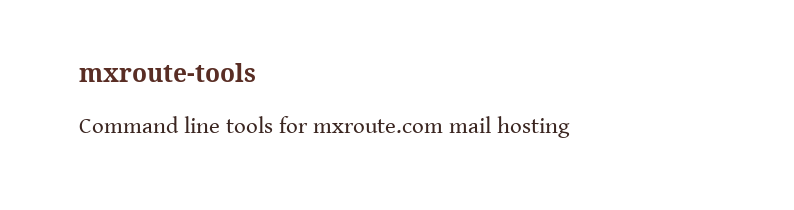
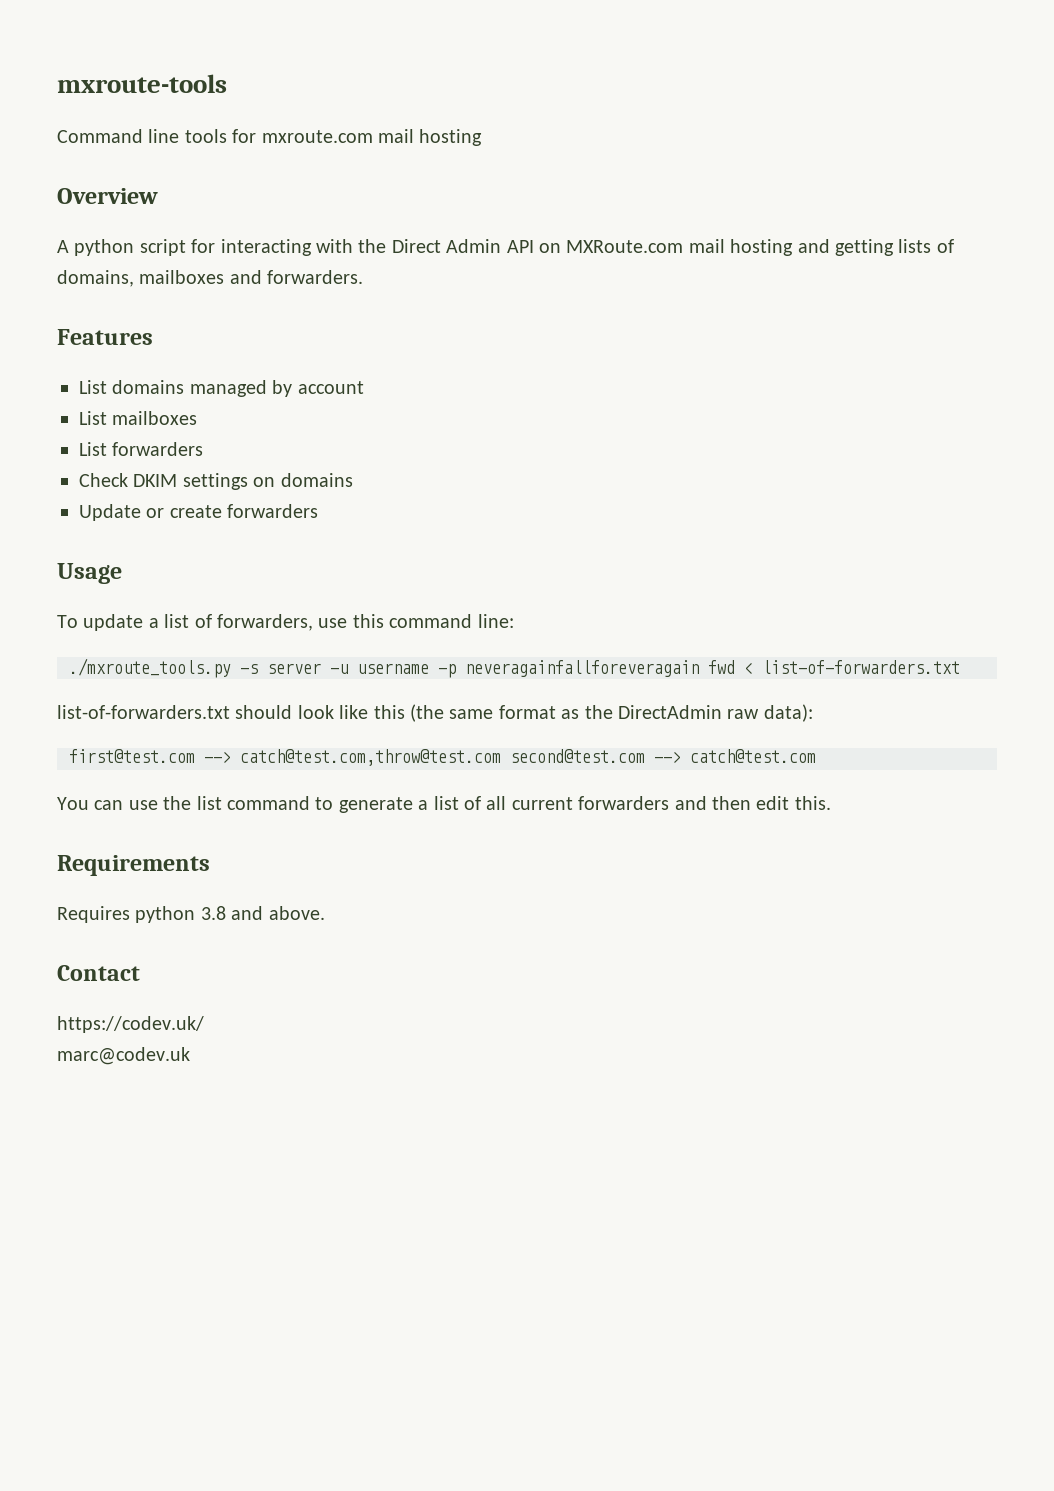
(571, 127) none -> [57,188,158,204] [57,239,954,256] [57,270,364,287] [57,329,153,345] [79,380,364,397] [79,411,198,425] [79,442,204,456] [79,473,353,490] [79,504,319,521] [57,563,122,584] [57,614,514,631] [69,658,960,678] [57,704,813,722] [69,749,816,766] [57,796,831,813] [57,855,210,876] [57,906,325,923] [57,965,140,981] [57,1016,204,1033] [57,1047,190,1065] // Overview // A python script for interacting with the Direct Admin API on MXRoute.com mail hosting and getting lists of domains, mailboxes and forwarders. // Features // List domains managed by account // List mailboxes // List forwarders // Check DKIM settings on domains // Update or create forwarders // Usage // To update a list of forwarders, use this command line: // ./mxroute_tools.py -s server -u username -p neveragainfallforeveragain fwd < list-of-forwarders.txt // list-of-forwarders.txt should look like this (the same format as the DirectAdmin raw data): // first@test.com --> catch@test.com,throw@test.com second@test.com --> catch@test.com // You can use the list command to generate a list of all current forwarders and then edit this. // Requirements // Requires python 3.8 and above. // Contact // https://codev.uk/ // marc@codev.uk

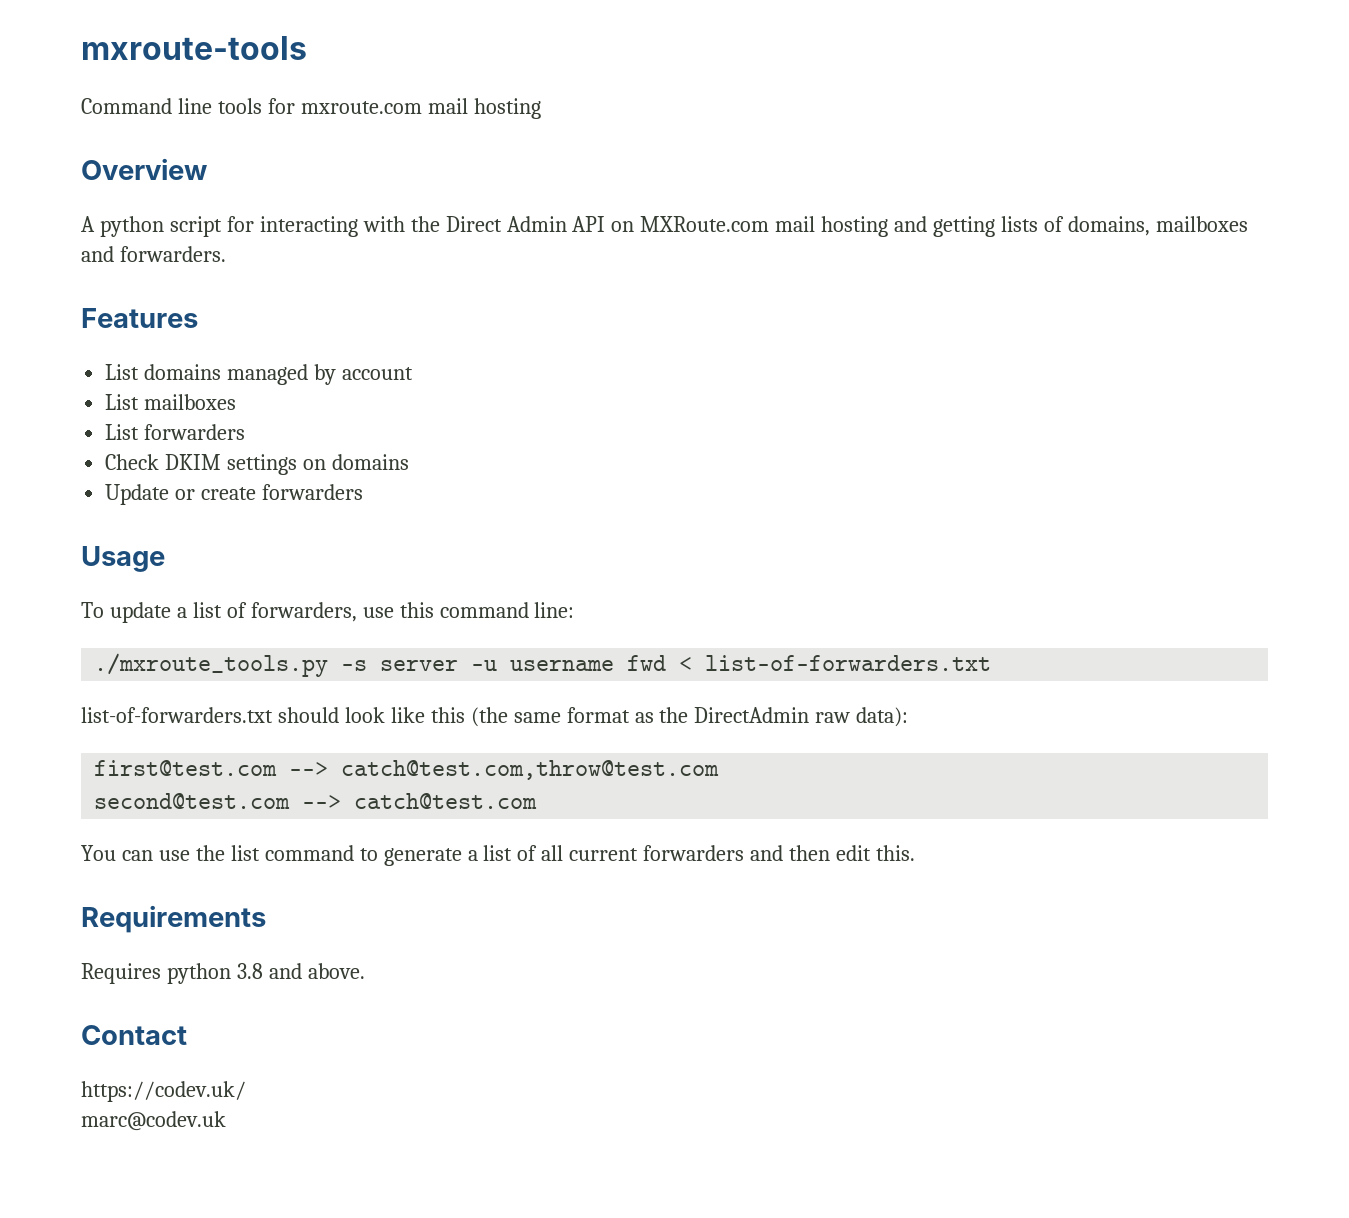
[438,660,699,678] -p neveragainfallforeveragain -> (615, 665) none
(501, 757) none -> (720, 770) //

